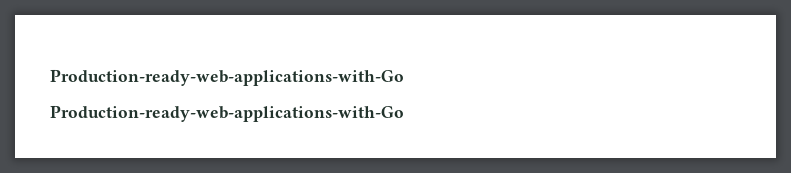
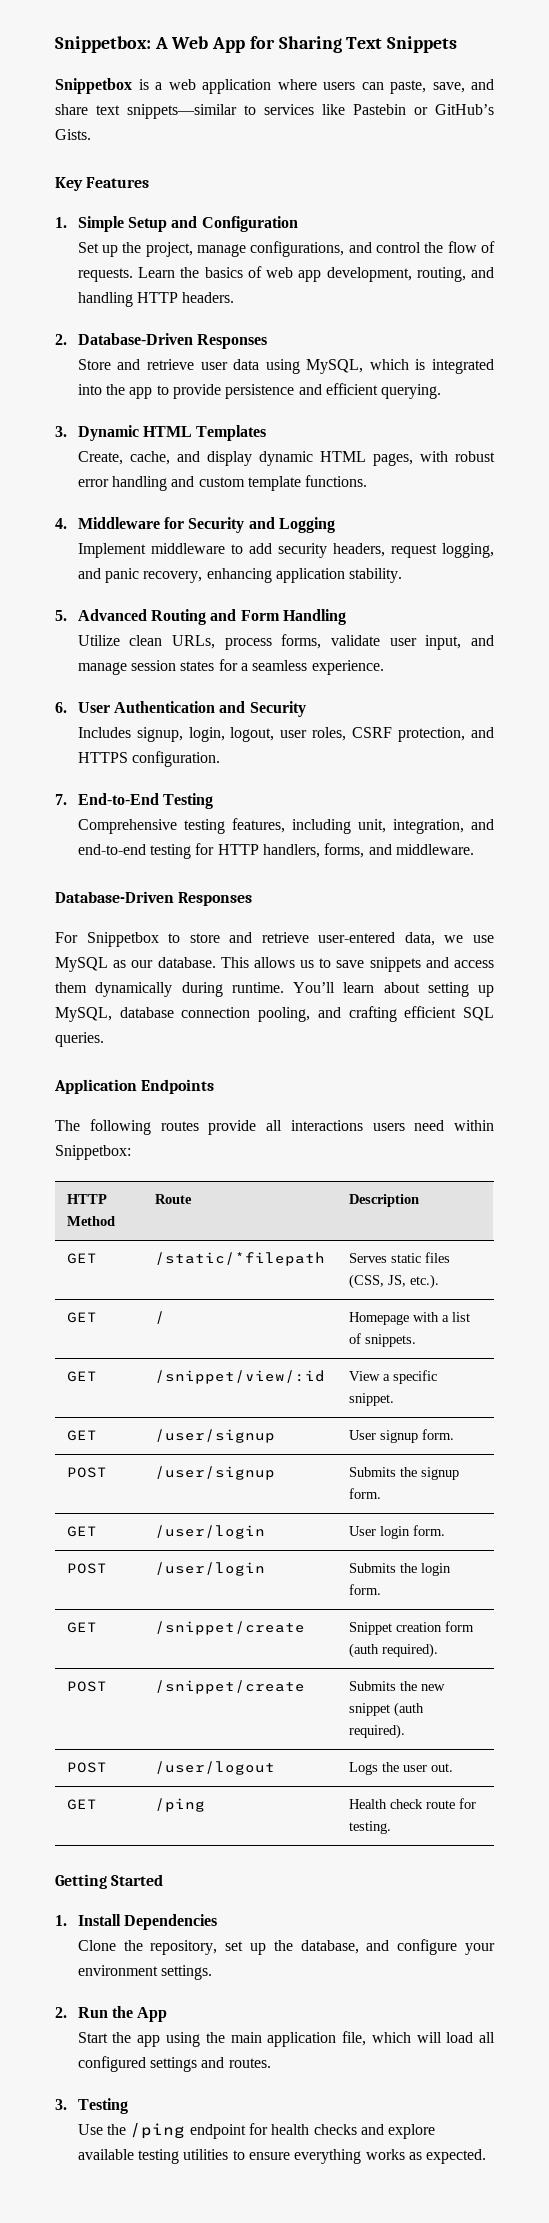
[50,69,404,86] [50,105,404,122] Production-ready-web-applications-with-Go // Production-ready-web-applications-with-Go -> [55,36,458,53] [55,78,494,94] [55,104,494,119] [55,129,91,140] [55,177,150,191] [55,216,298,232] [77,241,495,257] [77,266,495,282] [77,292,235,307] [55,333,268,349] [77,359,494,374] [77,383,442,399] [55,425,267,441] [77,451,495,466] [77,475,368,491] [55,517,336,533] [77,543,494,558] [77,568,403,583] [55,609,347,625] [77,634,494,650] [77,659,384,675] [55,701,306,717] [77,727,494,742] [77,751,221,767] [55,793,214,809] [77,818,494,834] [77,843,474,859] [55,891,253,906] [55,932,494,947] [55,957,495,972] [55,982,494,997] [55,1006,494,1022] [55,1032,104,1047] [54,1079,215,1094] [55,1119,494,1135] [55,1145,131,1160] [66,1194,107,1204] [66,1216,115,1226] [154,1194,192,1204] [348,1194,419,1207] [66,1253,97,1264] [154,1252,325,1266] [348,1252,450,1263] [348,1274,439,1289] [66,1312,97,1323] [154,1311,165,1324] [348,1312,470,1325] [348,1333,416,1347] [66,1371,97,1382] [154,1370,325,1384] [348,1370,437,1384] [348,1393,394,1406] [66,1430,97,1441] [154,1429,275,1443] [348,1429,454,1443] [66,1467,107,1478] [154,1466,275,1480] [348,1467,459,1480] [348,1488,381,1499] [66,1526,97,1537] [154,1525,265,1539] [348,1525,445,1539] [66,1563,107,1574] [154,1562,265,1576] [348,1563,451,1576] [348,1584,381,1595] [66,1622,97,1633] [154,1621,305,1635] [348,1621,474,1635] [348,1643,438,1658] [66,1681,107,1692] [154,1680,305,1694] [348,1681,445,1691] [348,1702,424,1717] [348,1724,405,1739] [66,1762,107,1773] [154,1761,275,1775] [348,1762,453,1775] [66,1799,97,1810] [154,1798,205,1812] [348,1798,476,1809] [348,1821,391,1834] [55,1874,164,1889] [55,1914,218,1930] [77,1939,495,1955] [77,1965,213,1980] [55,2006,168,2022] [77,2031,496,2047] [77,2056,271,2072] [55,2098,128,2114] [77,2123,436,2139] [77,2149,487,2164] Snippetbox: A Web App for Sharing Text Snippets // Snippetbox is a web application where users can paste, save, and share text snippets—similar to services like Pastebin or GitHub’s Gists. // Key Features // 1. Simple Setup and Configuration // Set up the project, manage configurations, and control the flow of requests. Learn the basics of web app development, routing, and handling HTTP headers. // 2. Database-Driven Responses // Store and retrieve user data using MySQL, which is integrated into the app to provide persistence and efficient querying. // 3. Dynamic HTML Templates // Create, cache, and display dynamic HTML pages, with robust error handling and custom template functions. // 4. Middleware for Security and Logging // Implement middleware to add security headers, request logging, and panic recovery, enhancing application stability. // 5. Advanced Routing and Form Handling // Utilize clean URLs, process forms, validate user input, and manage session states for a seamless experience. // 6. User Authentication and Security // Includes signup, login, logout, user roles, CSRF protection, and HTTPS configuration. // 7. End-to-End Testing // Comprehensive testing features, including unit, integration, and end-to-end testing for HTTP handlers, forms, and middleware. // Database-Driven Responses // For Snippetbox to store and retrieve user-entered data, we use MySQL as our database. This allows us to save snippets and access them dynamically during runtime. You’ll learn about setting up MySQL, database connection pooling, and crafting efficient SQL queries. // Application Endpoints // The following routes provide all interactions users need within Snippetbox: // HTTP Method | Route | Description // GET | /static/*filepath | Serves static files (CSS, JS, etc.). // GET | / | Homepage with a list of snippets. // GET | /snippet/view/:id | View a specific snippet. // GET | /user/signup | User signup form. // POST | /user/signup | Submits the signup form. // GET | /user/login | User login form. // POST | /user/login | Submits the login form. // GET | /snippet/create | Snippet creation form (auth required). // POST | /snippet/create | Submits the new snippet (auth required). // POST | /user/logout | Logs the user out. // GET | /ping | Health check route for testing. // Getting Started // 1. Install Dependencies // Clone the repository, set up the database, and configure your environment settings. // 2. Run the App // Start the app using the main application file, which will load all configured settings and routes. // 3. Testing // Use the /ping endpoint for health checks and explore available testing utilities to ensure everything works as expected.

